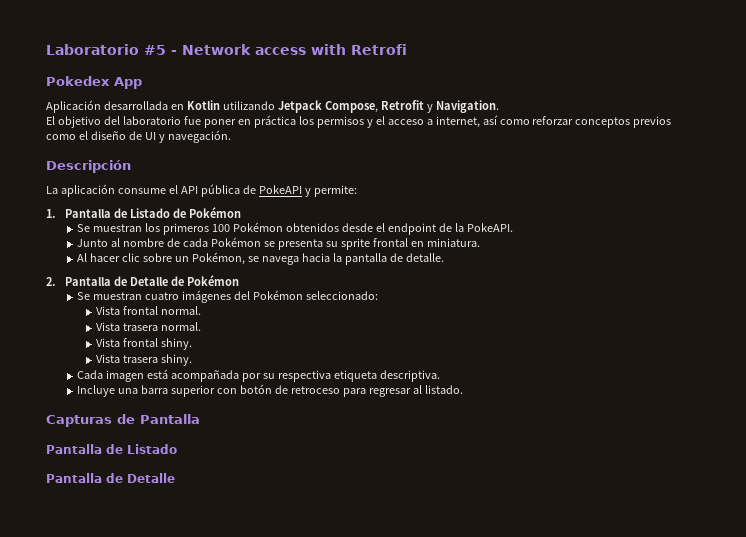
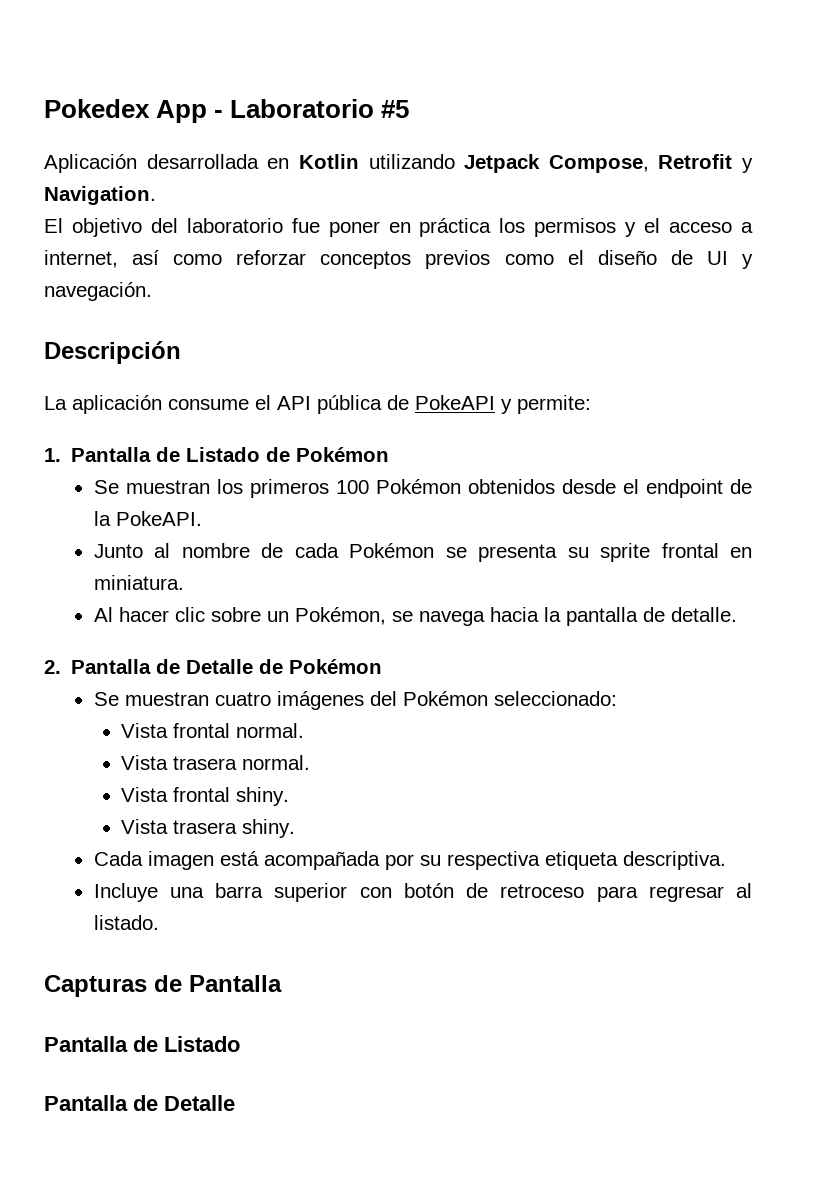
(46, 49) none -> [44,99,224,123] Pokedex App -
[171,44,407,55] [46,76,142,89] - Network access with Retrofi // Pokedex App -> (410, 109) none

